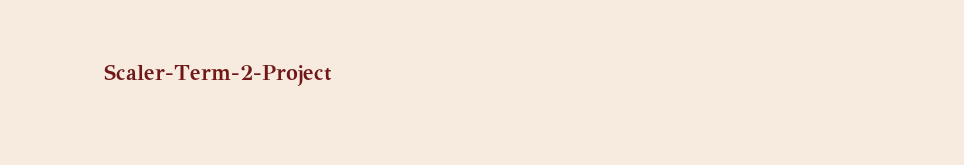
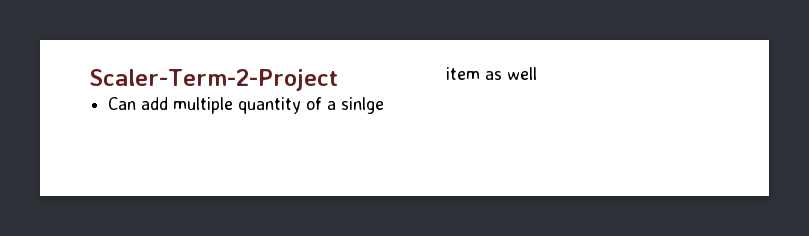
(332, 75) none -> [108,97,385,114] [446,67,538,80] // Can add multiple quantity of a sinlge item as well

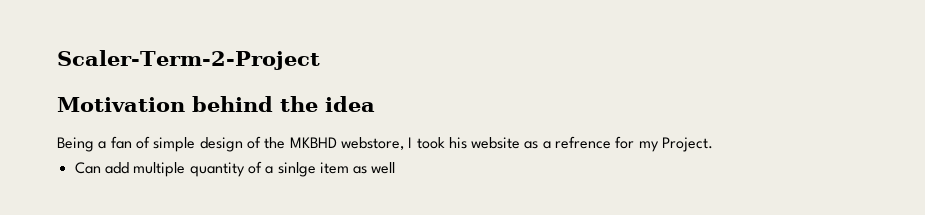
(338, 80) none -> [57,96,375,112] [57,136,714,152] // Motivation behind the idea // Being a fan of simple design of the MKBHD webstore, I took his website as a refrence for my Project.

